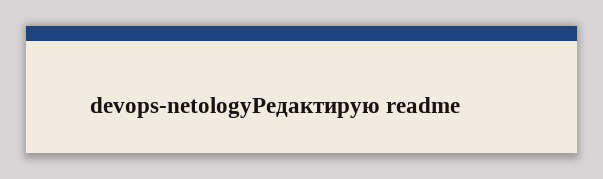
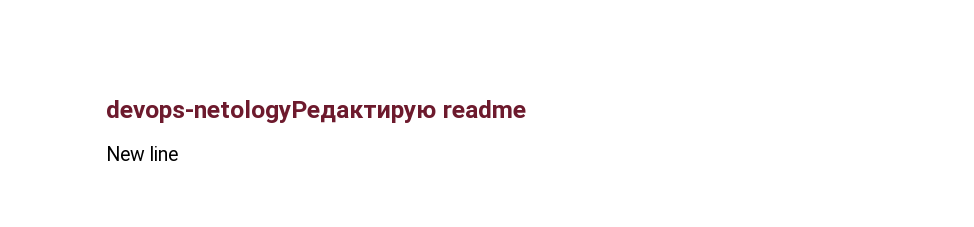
(461, 105) none -> [106,146,179,161] // New line

